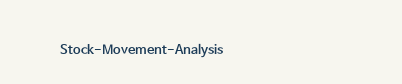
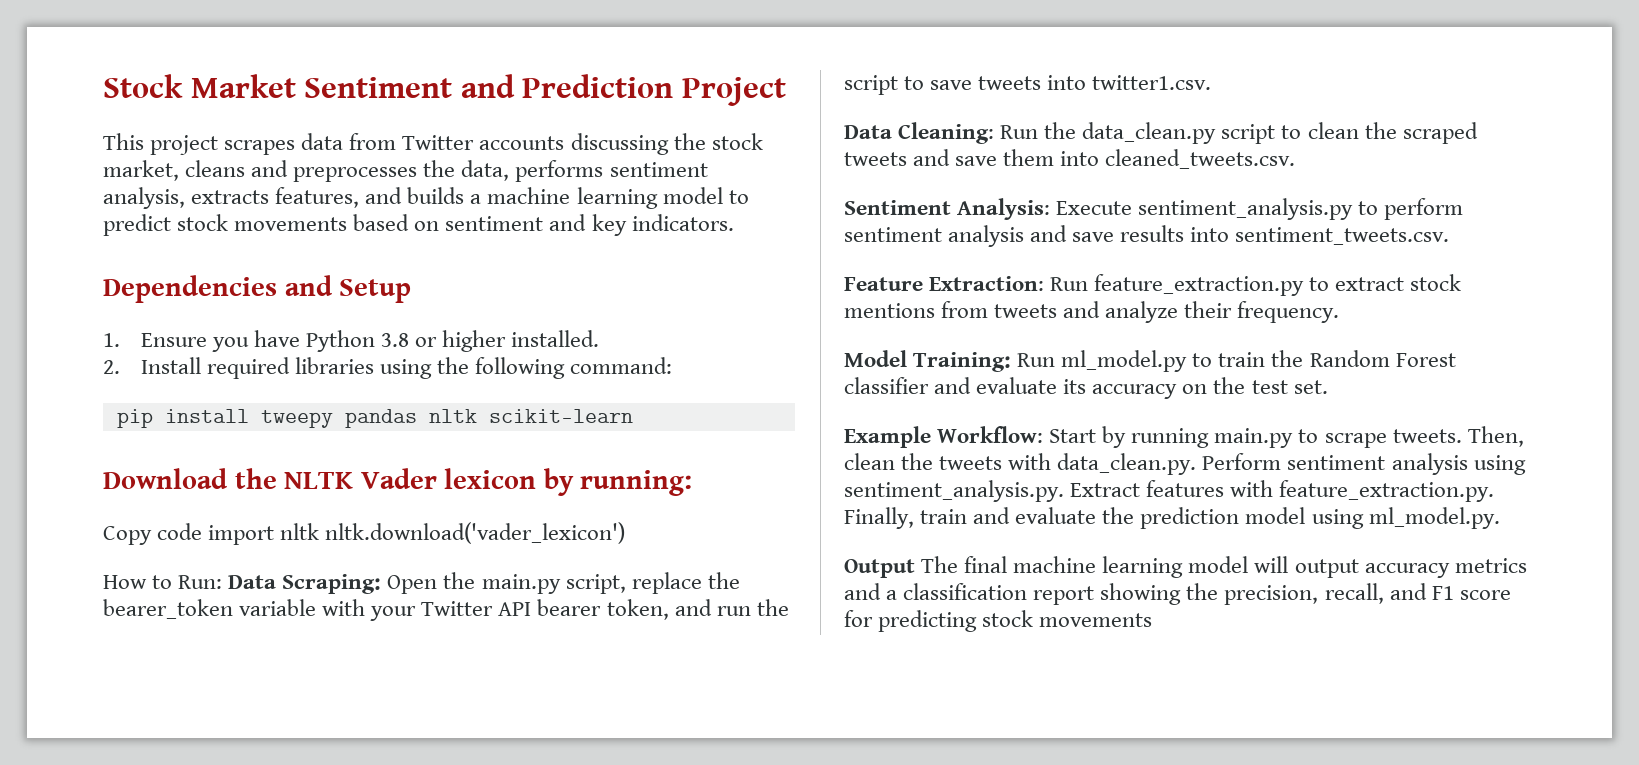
[60,43,223,58] Stock-Movement-Analysis -> [103,74,786,106] [103,133,763,155] [103,160,708,182] [103,187,749,209] [103,214,734,236] [103,275,412,303] [103,330,600,352] [103,357,673,379] [116,409,633,428] [103,468,693,496] [103,522,626,545] [103,572,740,594] [103,599,789,621] [844,75,1212,95] [844,122,1478,144] [844,149,1296,169] [844,198,1464,220] [844,225,1450,247] [844,274,1462,296] [844,301,1340,323] [844,350,1456,372] [844,377,1328,399] [844,426,1524,448] [844,453,1526,475] [844,480,1495,502] [844,507,1500,529] [844,556,1527,578] [844,583,1511,605] [844,610,1153,632] Stock Market Sentiment and Prediction Project // This project scrapes data from Twitter accounts discussing the stock market, cleans and preprocesses the data, performs sentiment analysis, extracts features, and builds a machine learning model to predict stock movements based on sentiment and key indicators. // Dependencies and Setup // 1. Ensure you have Python 3.8 or higher installed. // 2. Install required libraries using the following command: // pip install tweepy pandas nltk scikit-learn // Download the NLTK Vader lexicon by running: // Copy code import nltk nltk.download('vader_lexicon') // How to Run: Data Scraping: Open the main.py script, replace the bearer_token variable with your Twitter API bearer token, and run the script to save tweets into twitter1.csv. // Data Cleaning: Run the data_clean.py script to clean the scraped tweets and save them into cleaned_tweets.csv. // Sentiment Analysis: Execute sentiment_analysis.py to perform sentiment analysis and save results into sentiment_tweets.csv. // Feature Extraction: Run feature_extraction.py to extract stock mentions from tweets and analyze their frequency. // Model Training: Run ml_model.py to train the Random Forest classifier and evaluate its accuracy on the test set. // Example Workflow: Start by running main.py to scrape tweets. Then, clean the tweets with data_clean.py. Perform sentiment analysis using sentiment_analysis.py. Extract features with feature_extraction.py. Finally, train and evaluate the prediction model using ml_model.py. // Output The final machine learning model will output accuracy metrics and a classification report showing the precision, recall, and F1 score for predicting stock movements

